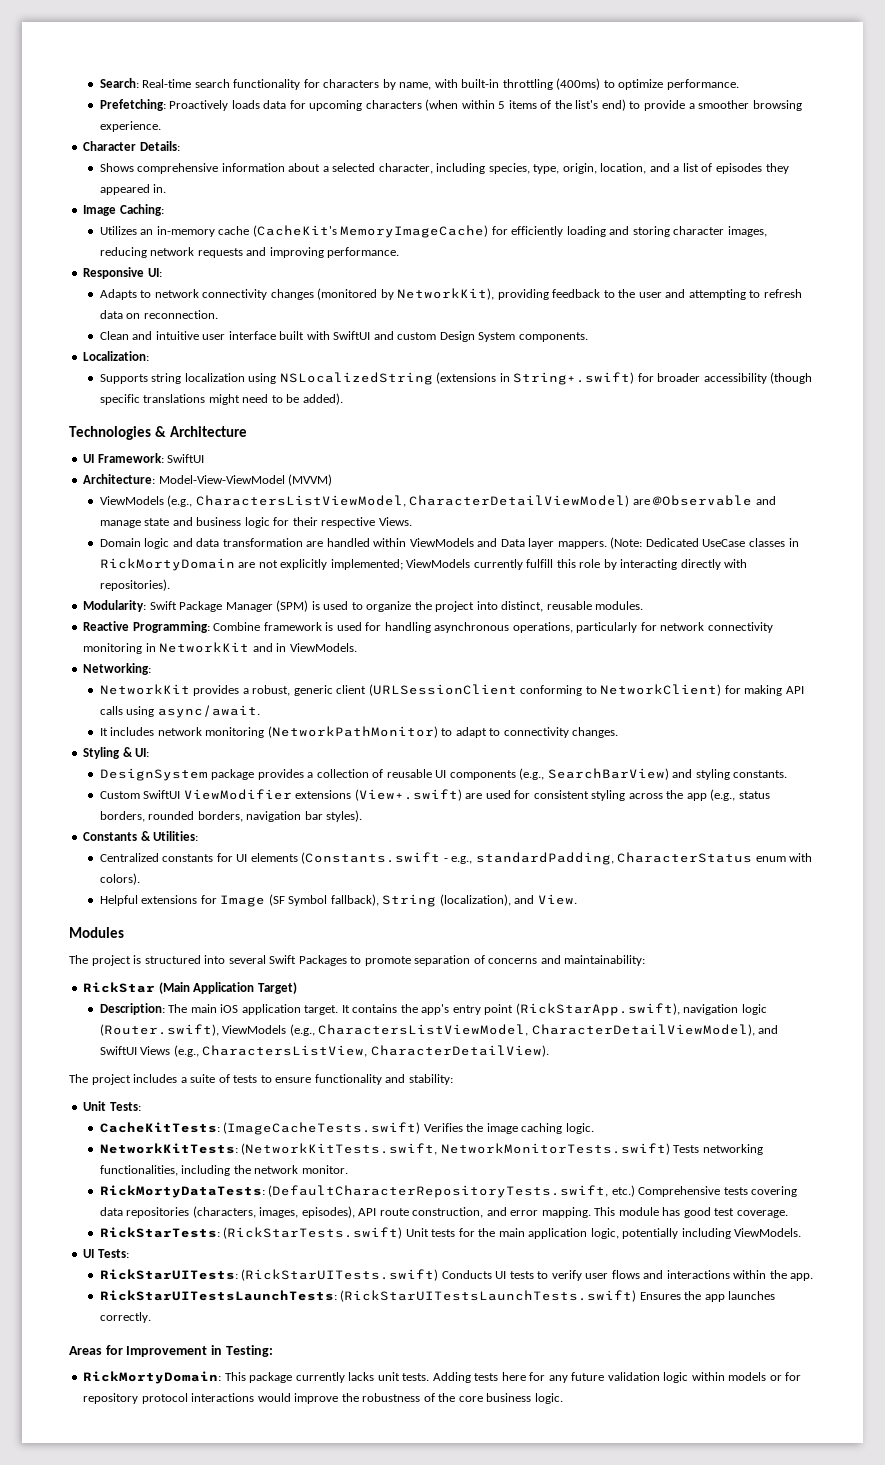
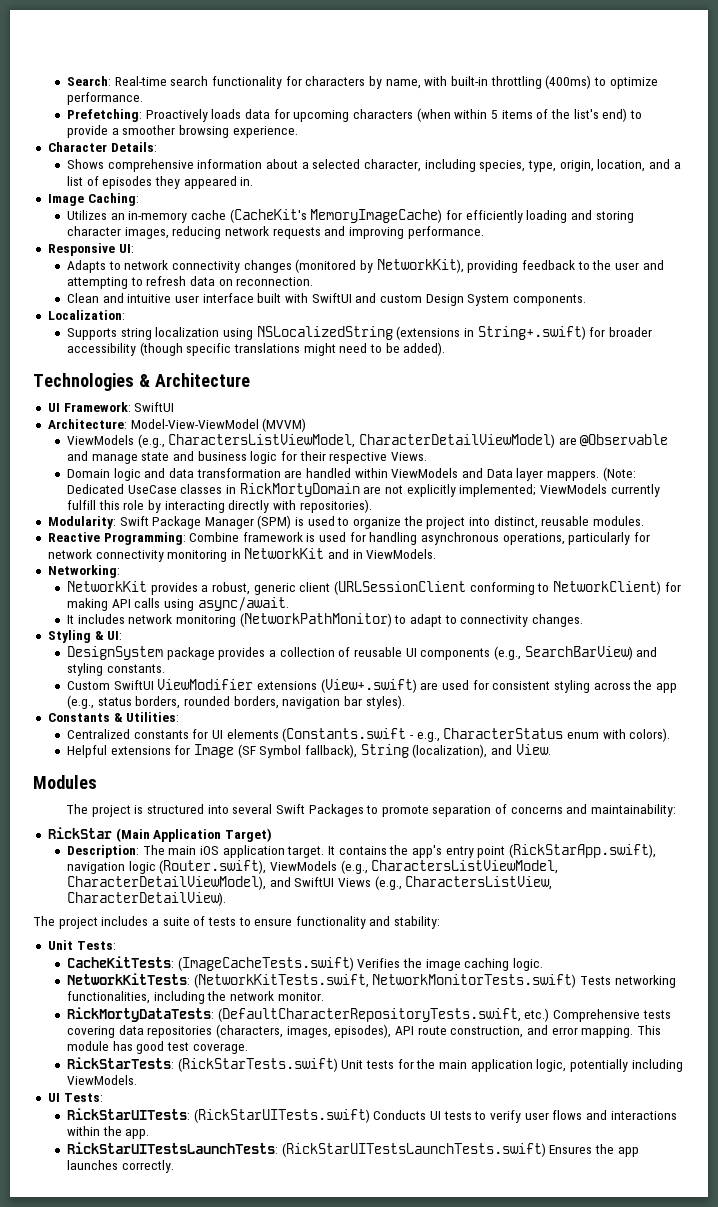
[475,852,614,865] standardPadding, -> (440, 737) none
[69,1345,273,1357] [83,1371,802,1384] [83,1393,563,1404] // Areas for Improvement in Testing: // RickMortyDomain: This package currently lacks unit tests. Adding tests here for any future validation logic within models or for repository protocol interactions would improve the robustness of the core business logic. -> (174, 1166) none

